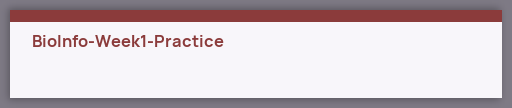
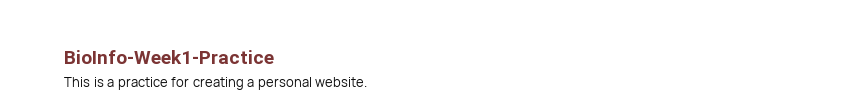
(224, 41) none -> [64,77,368,90] // This is a practice for creating a personal website.

